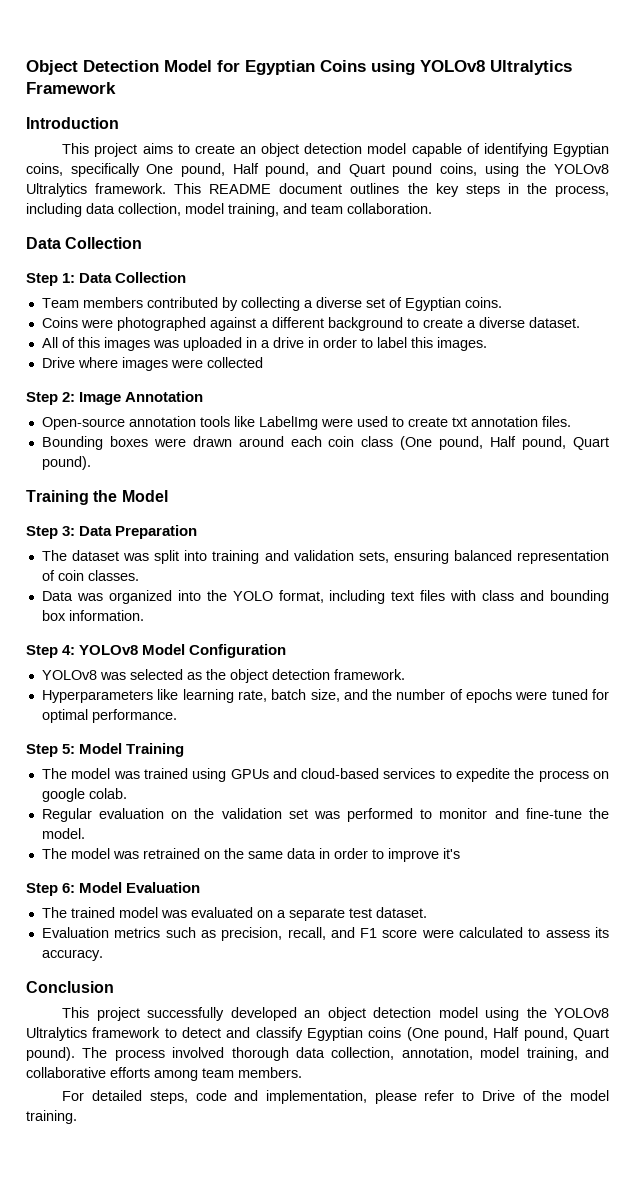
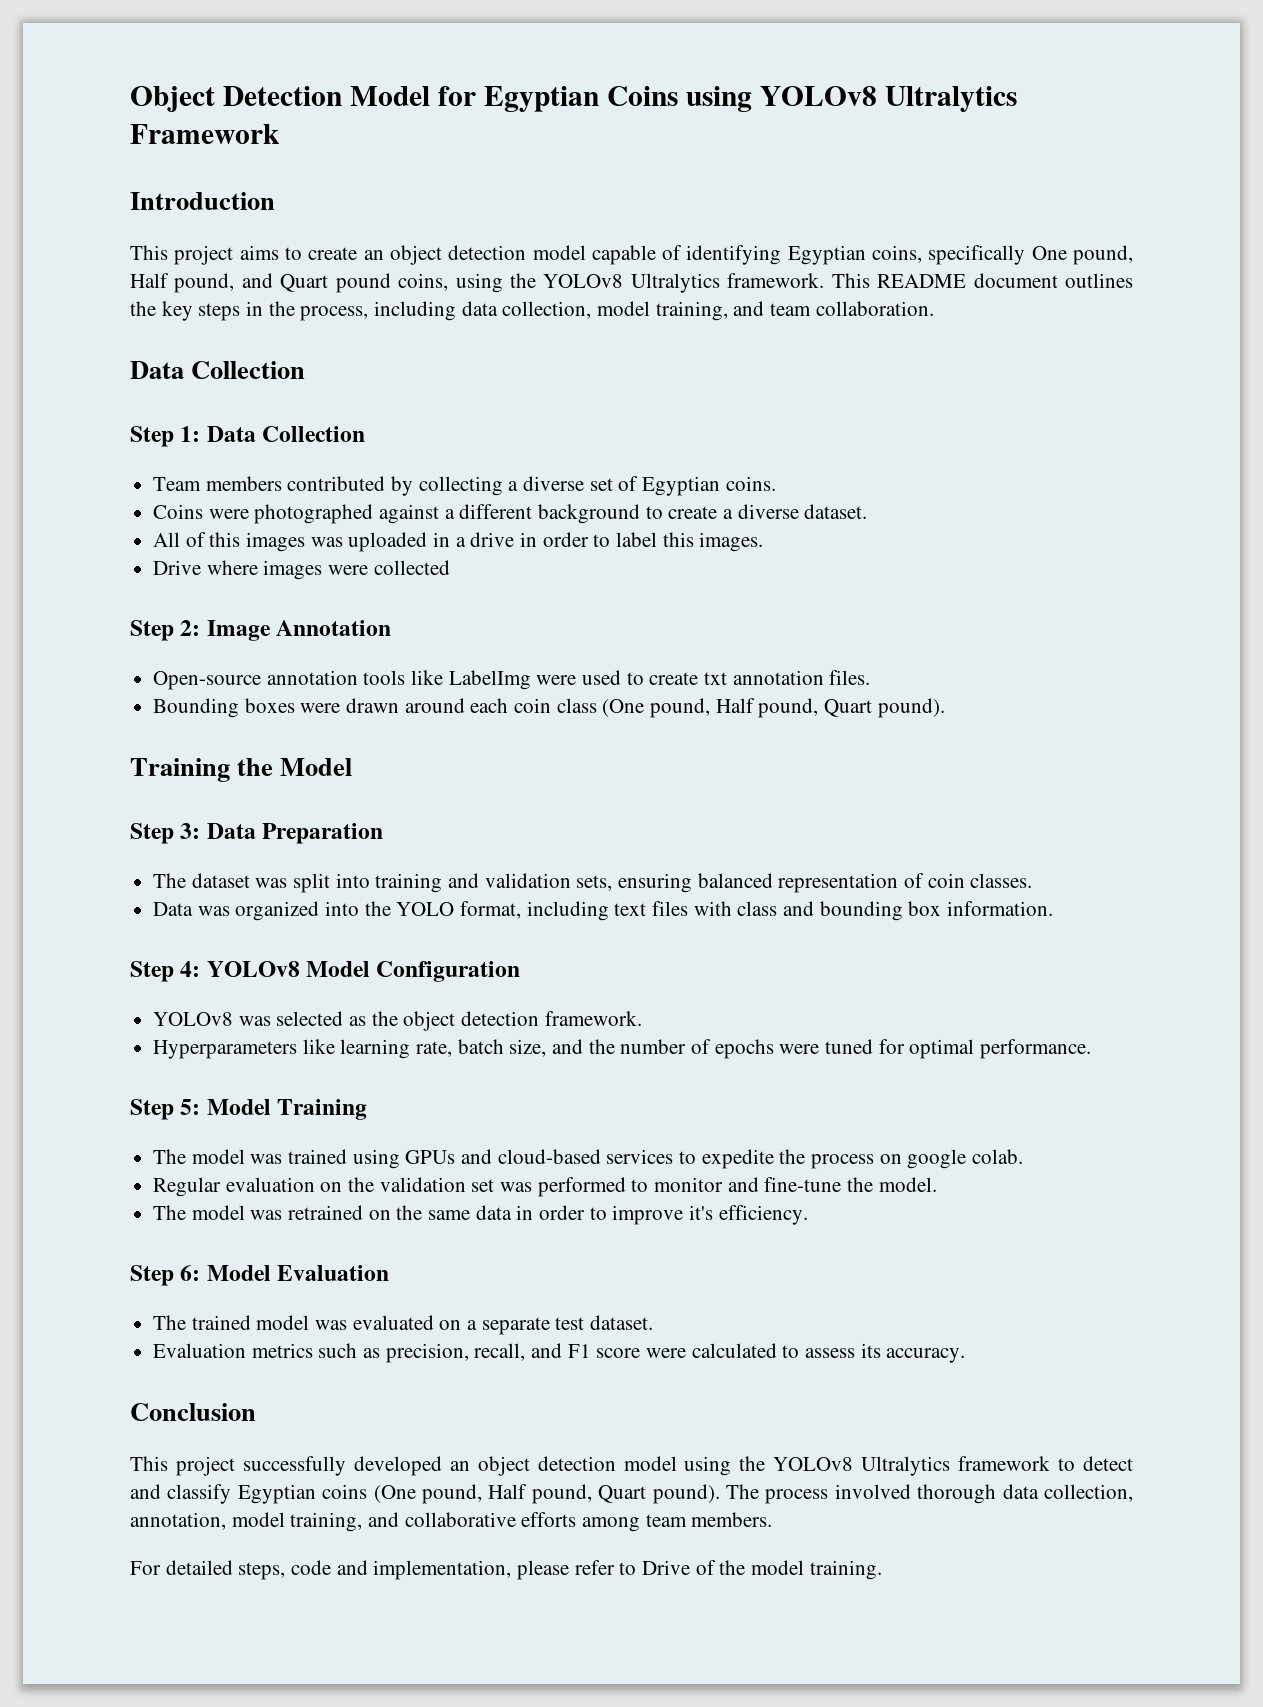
(460, 853) none -> [718,1205,808,1225] efficiency.

